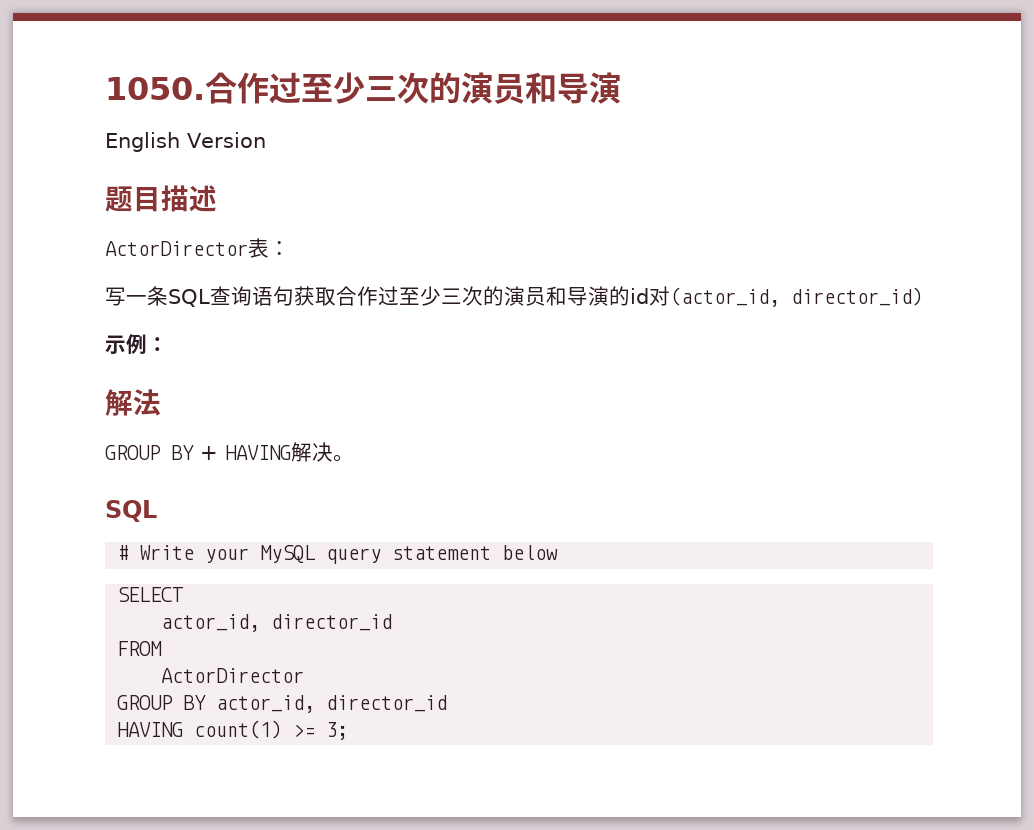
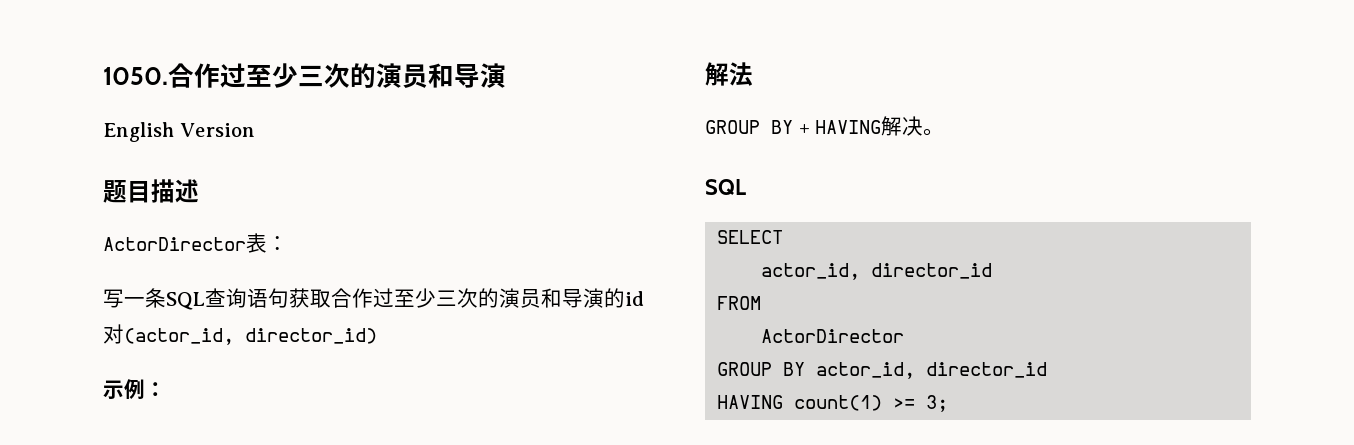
[117,545,559,564] // # Write your MySQL query statement below -> (746, 187) none

